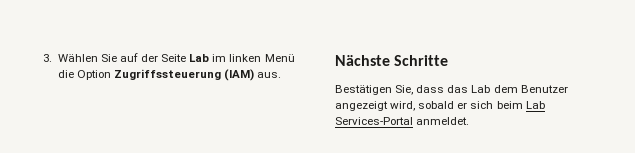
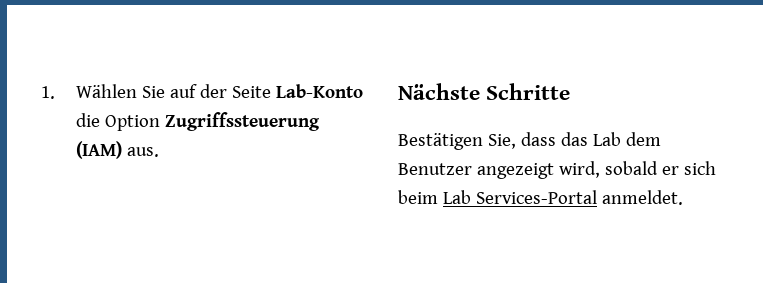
[43,54,52,62] 3. -> [41,86,55,99] 1.
[189,54,295,62] Lab im linken Menü -> [275,84,363,98] Lab-Konto

